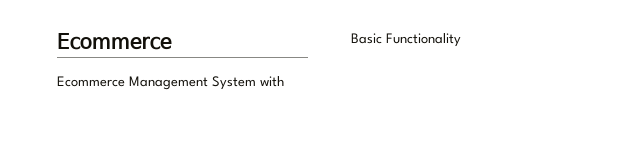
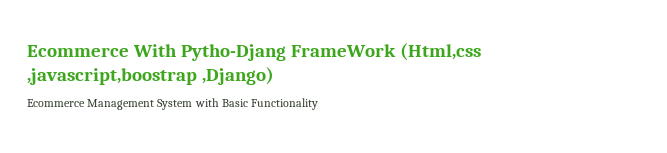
[57,33,172,50] Ecommerce -> [27,43,481,61] [27,67,274,85] Ecommerce With Pytho-Djang FrameWork (Html,css ,javascript,boostrap ,Django)

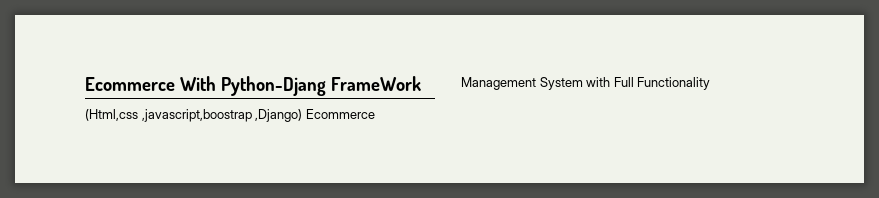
[180,44,286,61] Pytho-Djang -> [220,76,326,96] Python-Djang
(396, 50) none -> (421, 83) //
(274, 76) // -> (303, 115) none
[221,99,248,107] Basic -> [613,77,634,87] Full

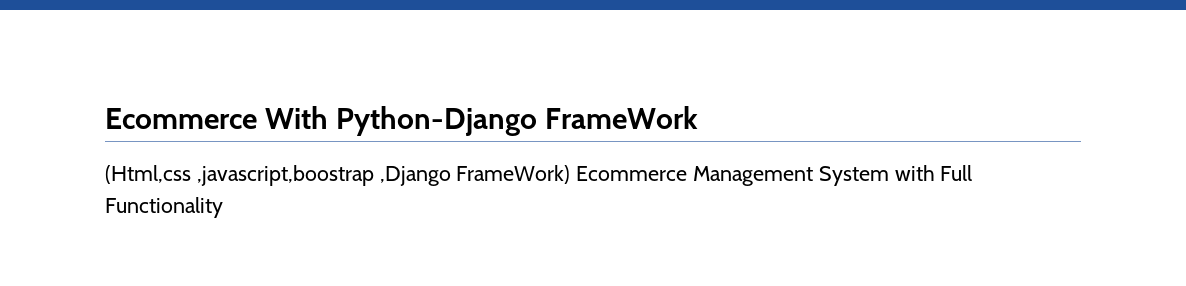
[220,76,326,96] Python-Djang -> [336,106,538,136] Python-Django
[255,109,303,122] ,Django) -> [379,165,571,186] ,Django FrameWork)

